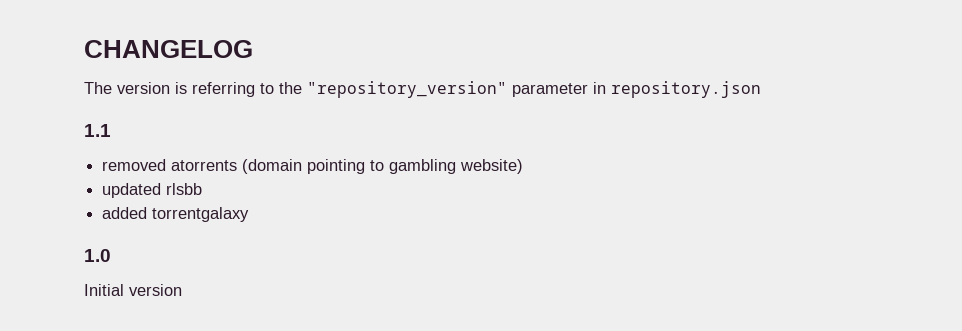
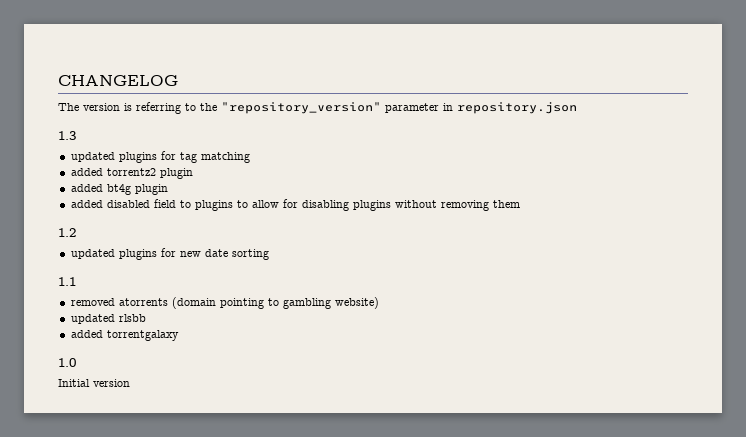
(761, 89) none -> [58,131,76,140] [70,151,250,163] [70,168,193,179] [70,184,168,195] [70,199,520,211] [58,228,76,237] [70,248,269,260] // 1.3 // updated plugins for tag matching // added torrentz2 plugin // added bt4g plugin // added disabled field to plugins to allow for disabling plugins without removing them // 1.2 // updated plugins for new date sorting

